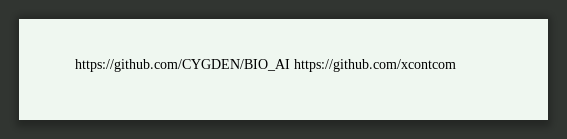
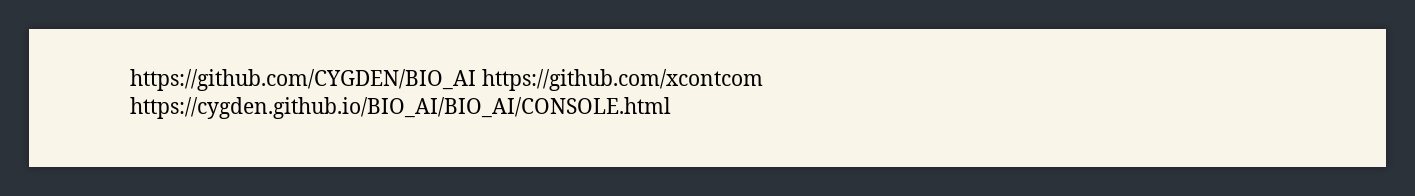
(456, 65) none -> [130,97,671,119] https://cygden.github.io/BIO_AI/BIO_AI/CONSOLE.html

